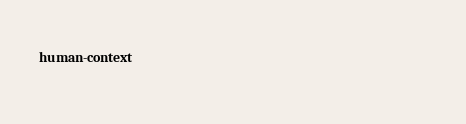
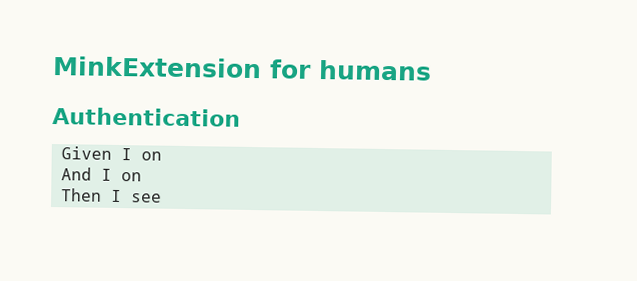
[39,51,133,62] human-context -> [52,56,432,81] [52,107,241,127] [60,146,162,161] [60,167,142,182] [60,188,162,203] MinkExtension for humans // Authentication // Given I on // And I on // Then I see

